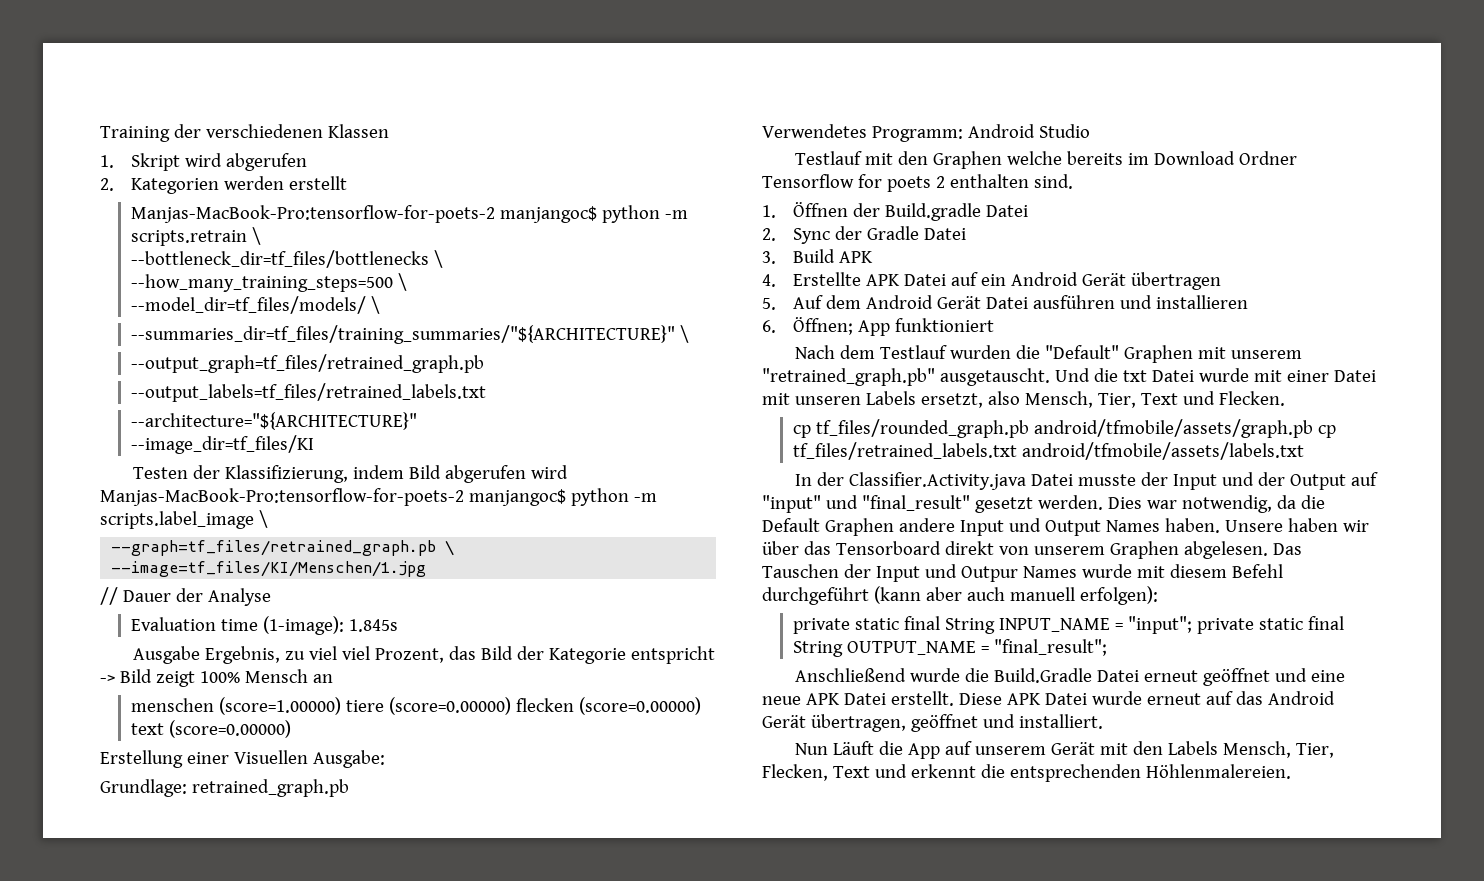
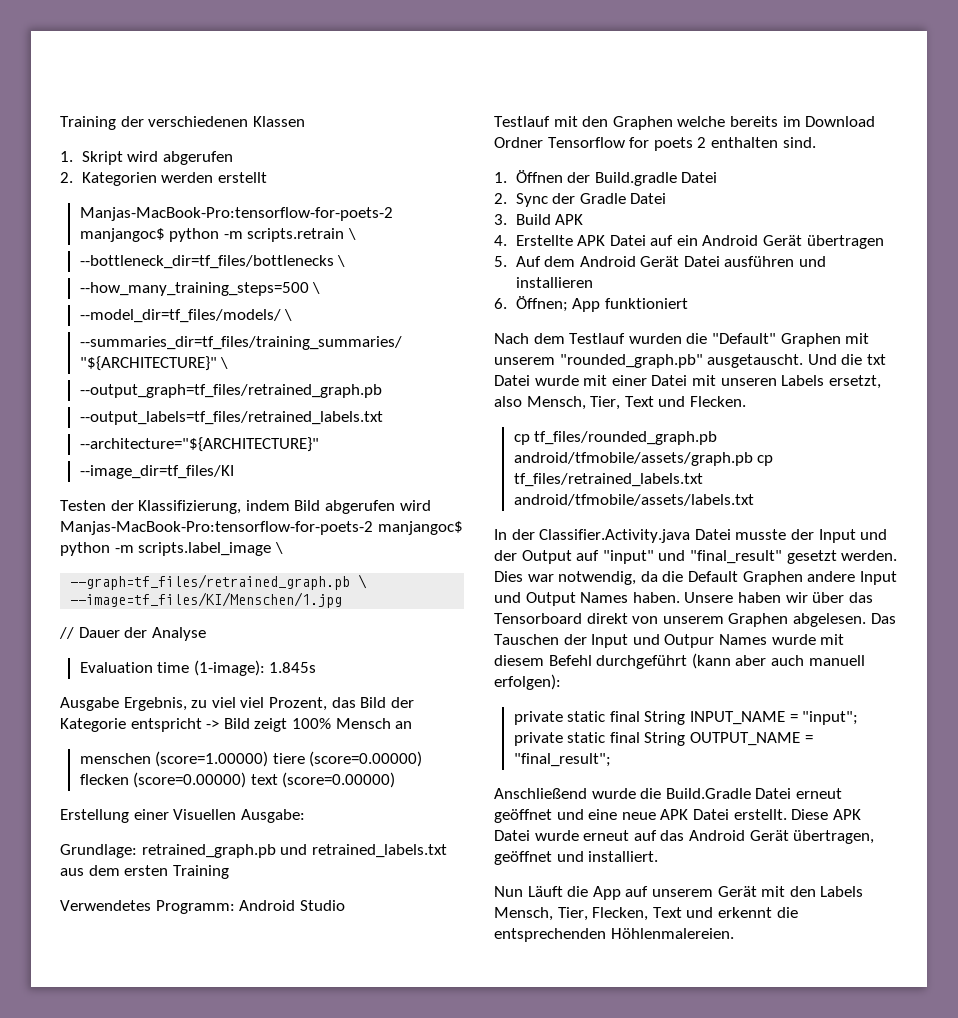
(349, 788) none -> [280,844,447,858] [60,865,229,879] und retrained_labels.txt aus dem ersten Training
[762,368,935,386] "retrained_graph.pb" -> [559,354,703,368] "rounded_graph.pb"

